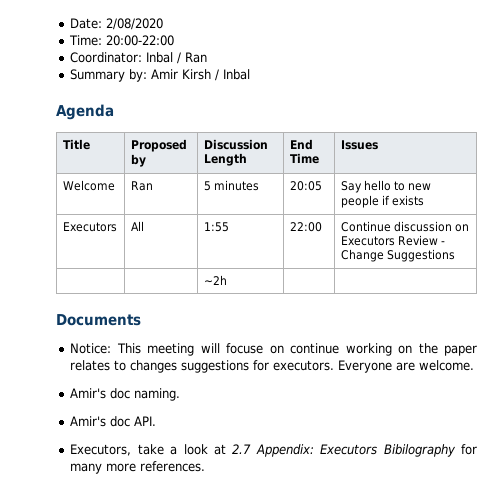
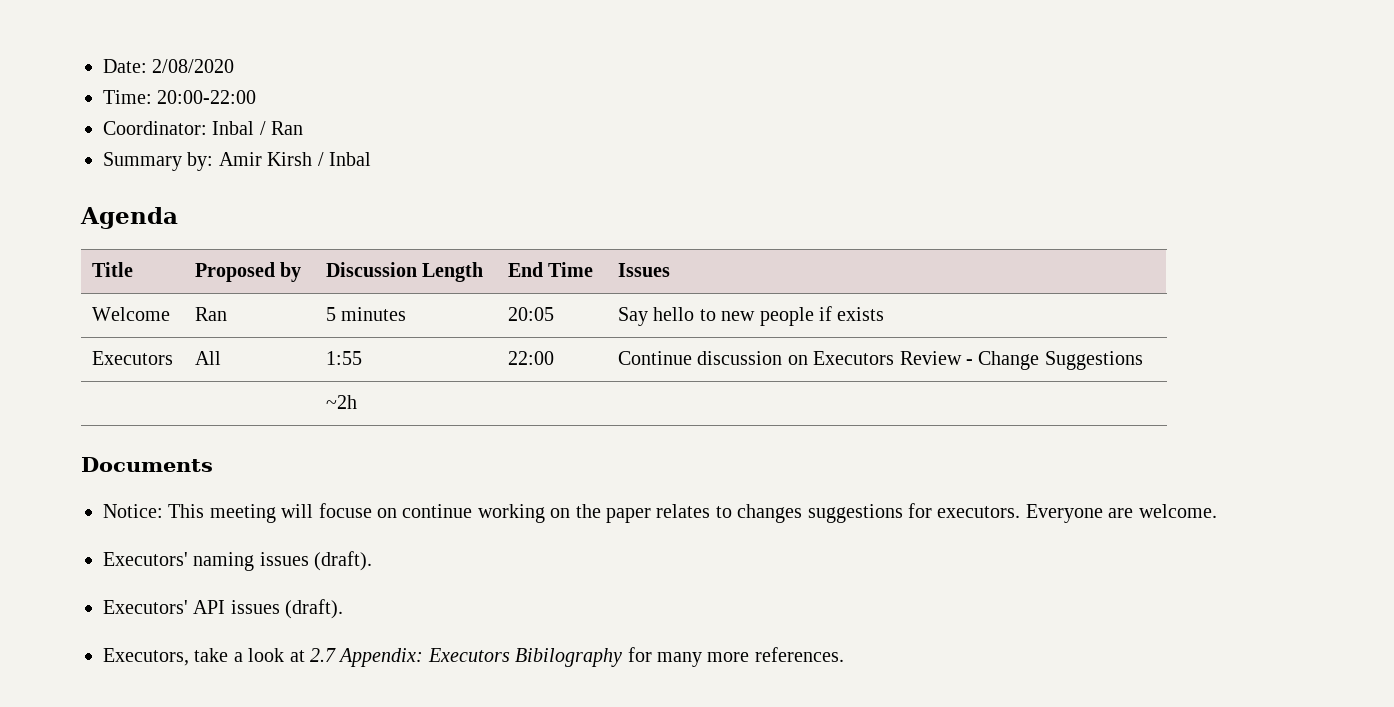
[70,388,181,401] [70,416,157,427] Amir's doc naming. // Amir's doc API. -> [103,551,373,571] [103,599,344,619] Executors' naming issues (draft). // Executors' API issues (draft).

